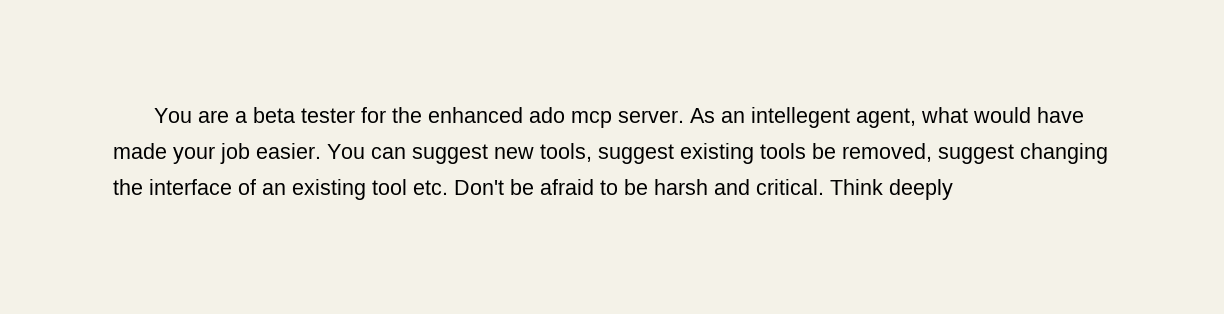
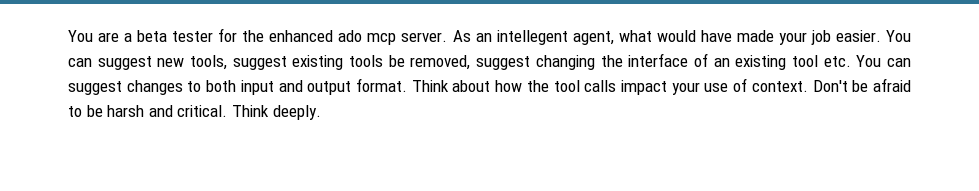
(448, 187) none -> [856,55,912,67] [68,78,808,95] You can suggest changes to both input and output format. Think about how the tool calls impact your use of context.
[889,179,953,200] deeply -> [272,105,321,120] deeply.

